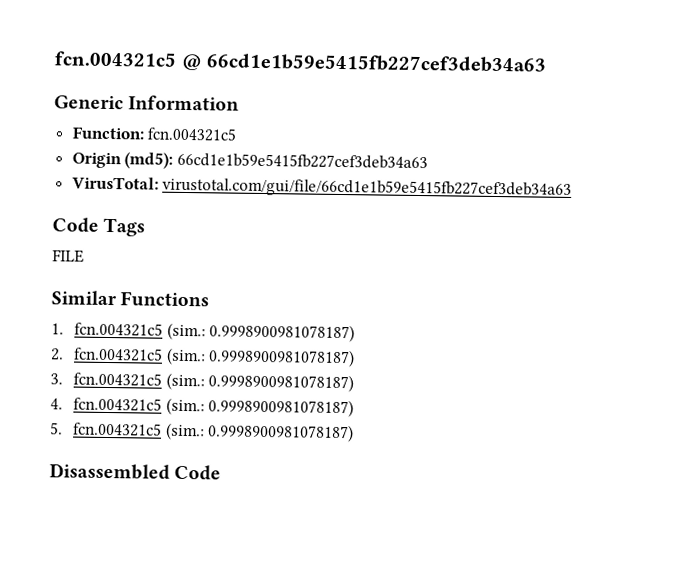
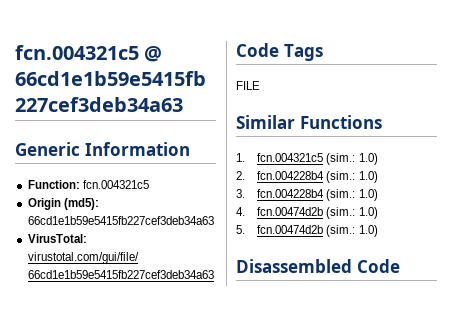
[209,323,356,343] 0.9998900981078187) -> [358,153,378,165] 1.0)
[73,347,356,368] [50,372,355,393] [50,397,355,418] [50,422,355,443] fcn.004321c5 (sim.: 0.9998900981078187) // 3. fcn.004321c5 (sim.: 0.9998900981078187) // 4. fcn.004321c5 (sim.: 0.9998900981078187) // 5. fcn.004321c5 (sim.: 0.9998900981078187) -> [257,171,378,183] [236,189,378,201] [236,207,378,219] [236,225,378,237] fcn.004228b4 (sim.: 1.0) // 3. fcn.004228b4 (sim.: 1.0) // 4. fcn.00474d2b (sim.: 1.0) // 5. fcn.00474d2b (sim.: 1.0)

